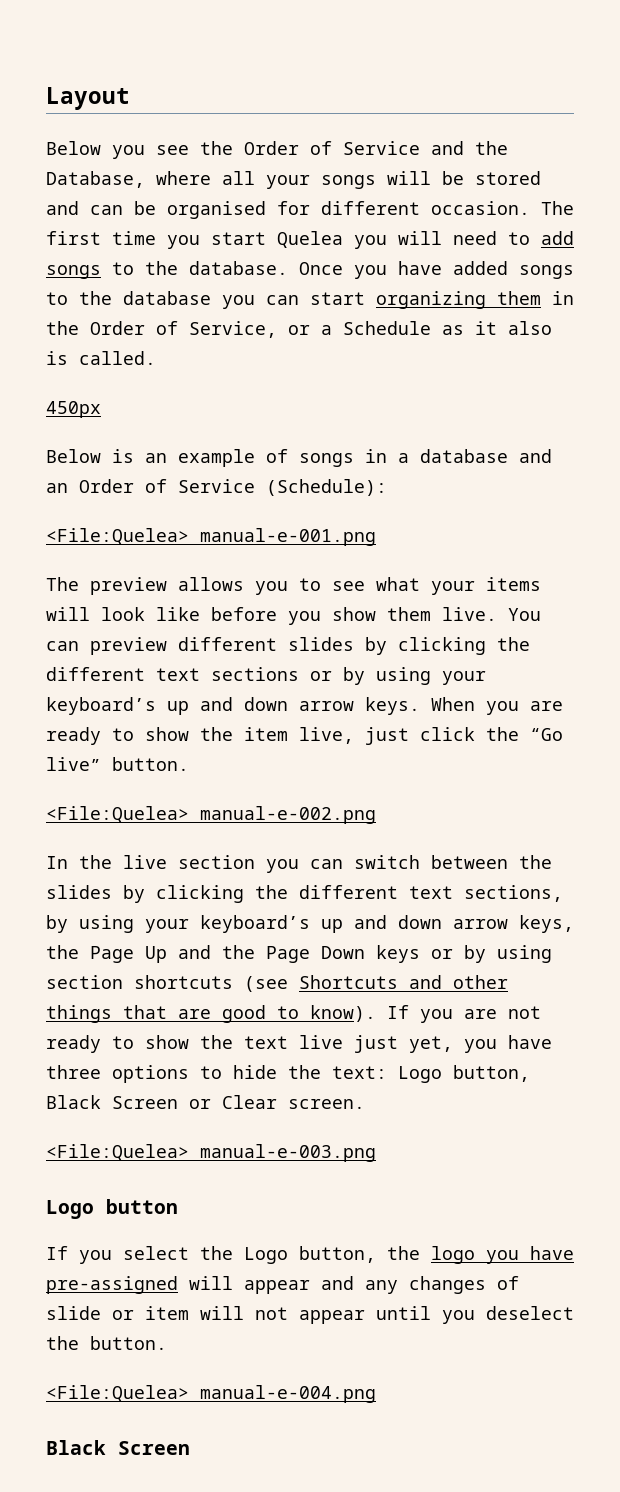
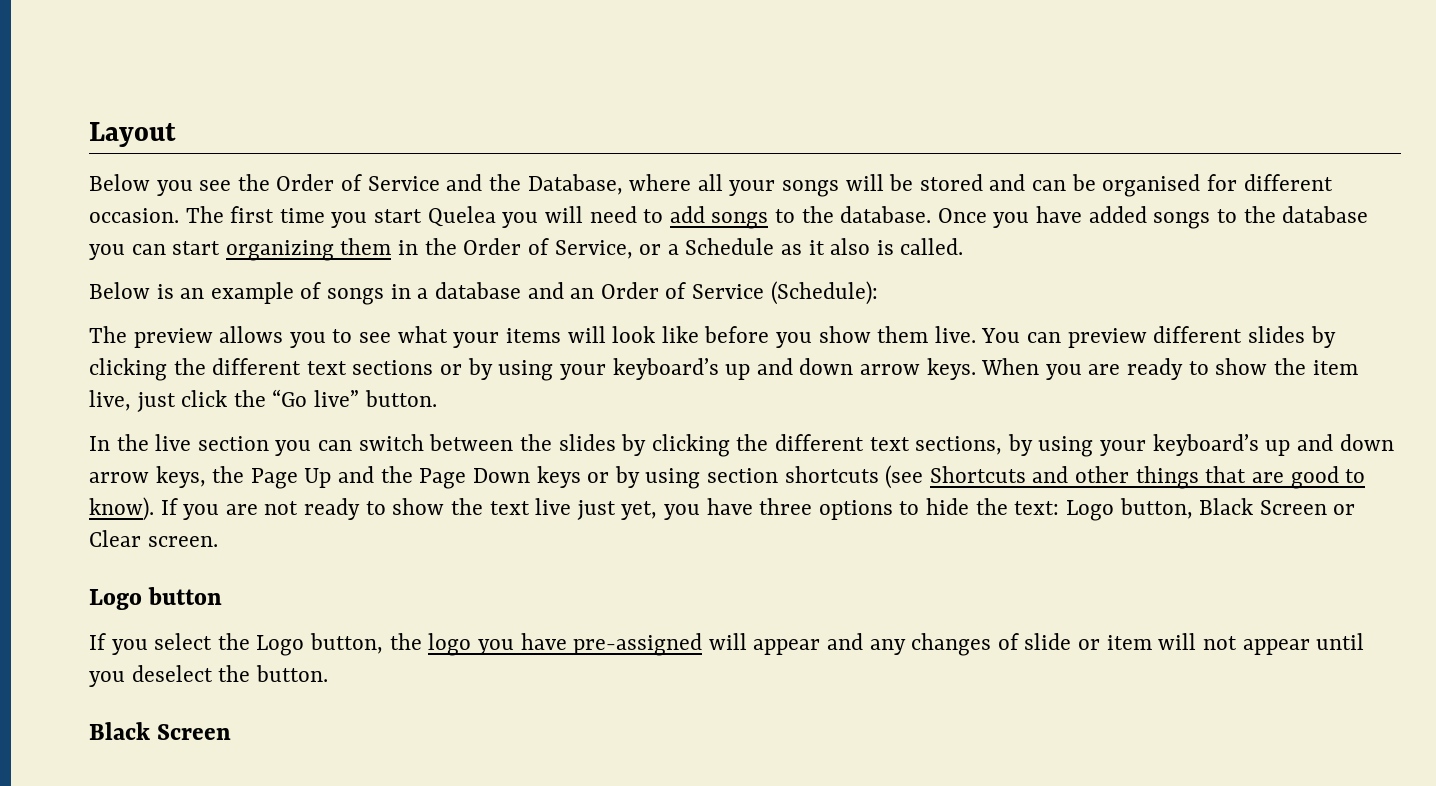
[46,401,101,418] // 450px -> (964, 246) none
[46,528,376,546] // <File:Quelea> manual-e-001.png -> (878, 293) none
[46,806,376,824] // <File:Quelea> manual-e-002.png -> (437, 398) none
[46,1144,376,1162] // <File:Quelea> manual-e-003.png -> (218, 541) none
[46,1385,376,1403] // <File:Quelea> manual-e-004.png -> (328, 673) none

